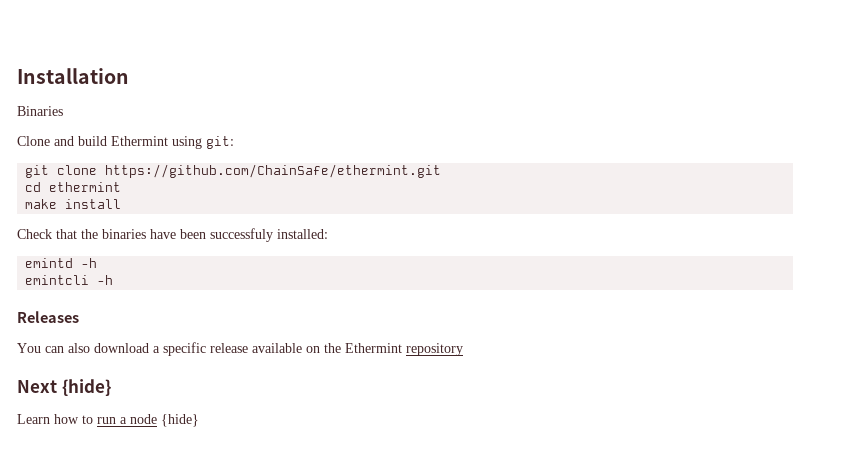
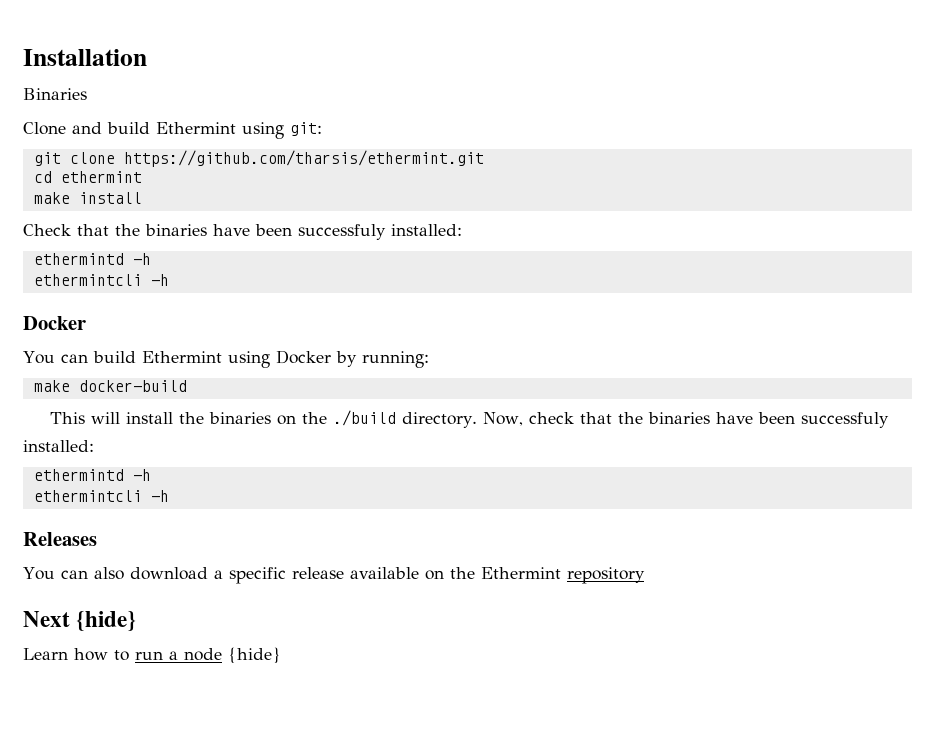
[105,164,442,178] https://github.com/ChainSafe/ethermint.git -> [123,150,484,167] https://github.com/tharsis/ethermint.git
[25,258,98,268] [25,275,90,285] emintd -h // emintcli -> [33,253,151,265] [33,274,169,286] [23,316,86,330] [23,350,429,368] [33,380,187,392] [50,410,890,428] [23,440,94,452] [33,469,151,481] [33,490,142,502] ethermintd -h // ethermintcli -h // Docker // You can build Ethermint using Docker by running: // make docker-build // This will install the binaries on the ./build directory. Now, check that the binaries have been successfuly installed: // ethermintd -h // ethermintcli

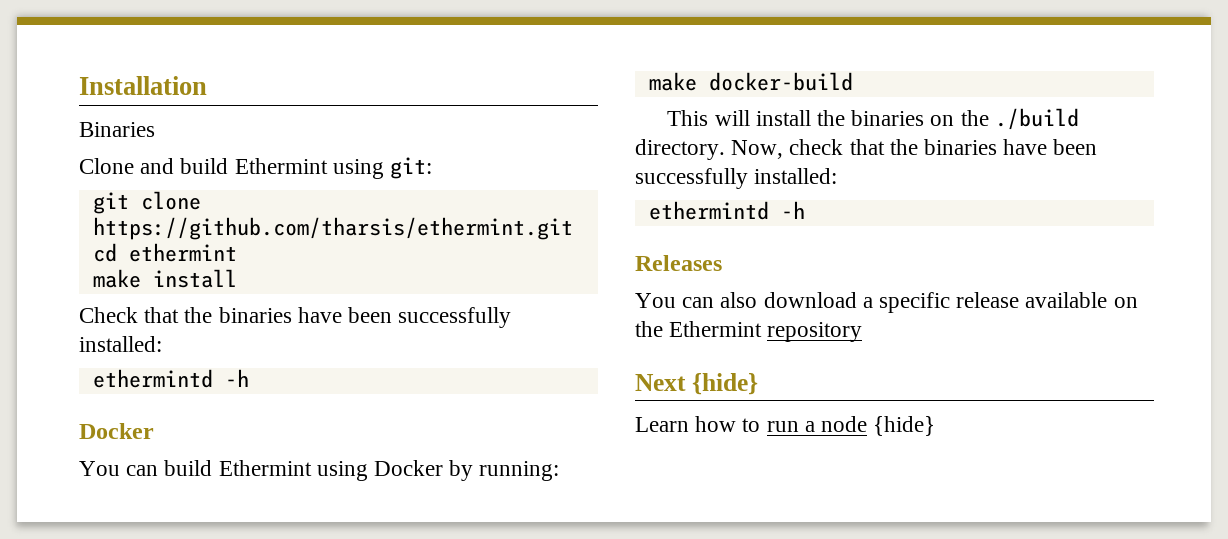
[298,224,462,240] [33,253,151,265] [33,274,169,286] successfuly installed: // ethermintd -h // ethermintcli -h -> [398,307,512,328] [79,336,162,352] [92,369,249,388] successfully installed: // ethermintd -h
[801,412,890,428] [23,440,94,452] [33,469,151,481] [33,490,169,502] successfuly installed: // ethermintd -h // ethermintcli -h -> [635,168,838,189] [648,201,805,220] successfully installed: // ethermintd -h

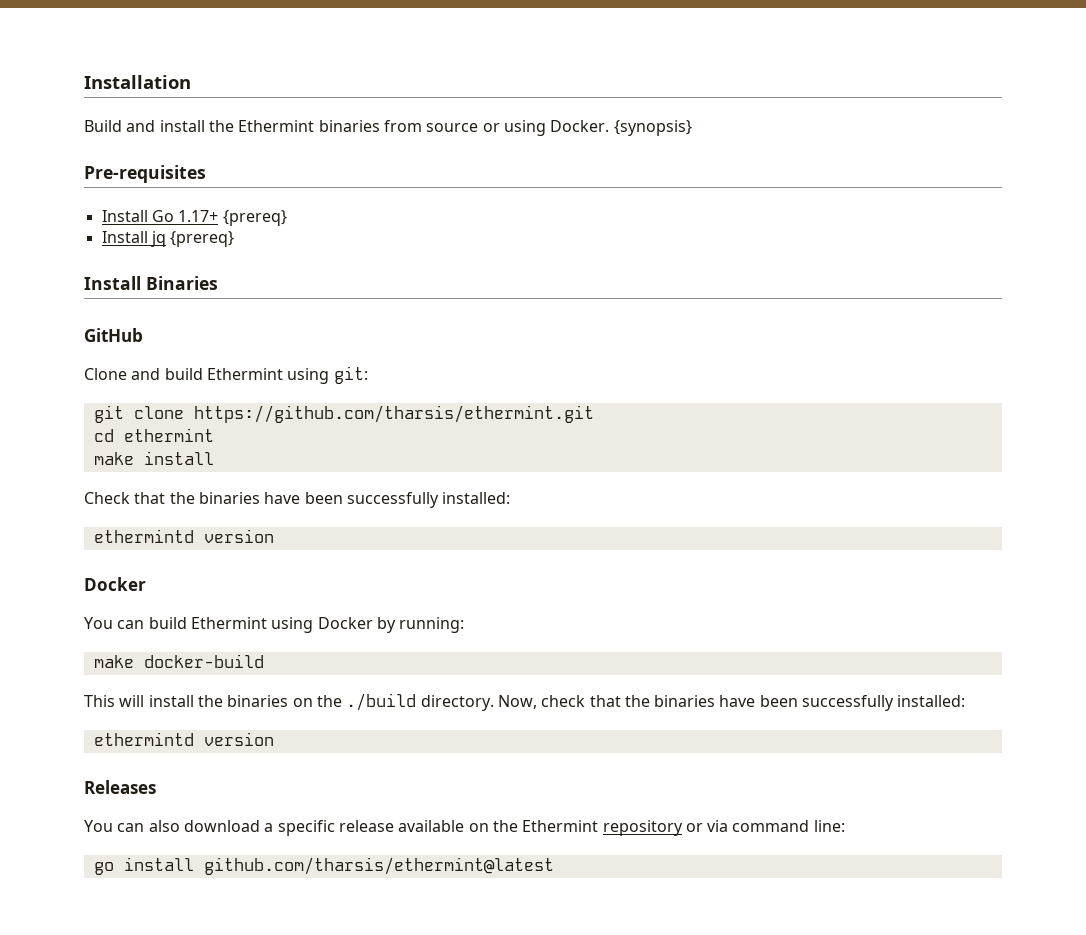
(207, 85) none -> [84,120,692,136] [84,165,206,183] [101,210,287,226] [101,231,235,247] [84,276,141,290] Build and install the Ethermint binaries from source or using Docker. {synopsis} // Pre-requisites // Install Go 1.17+ {prereq} // Install jq {prereq} // Install
(155, 129) none -> [84,328,143,342] // GitHub
[224,369,249,387] -h -> [203,529,274,543] version
[780,201,805,219] -h -> [203,732,274,746] version
[635,373,758,395] [635,416,936,436] // Next {hide} // Learn how to run a node {hide} -> [685,820,845,832] [93,857,554,875] or via command line: // go install github.com/tharsis/ethermint@latest

